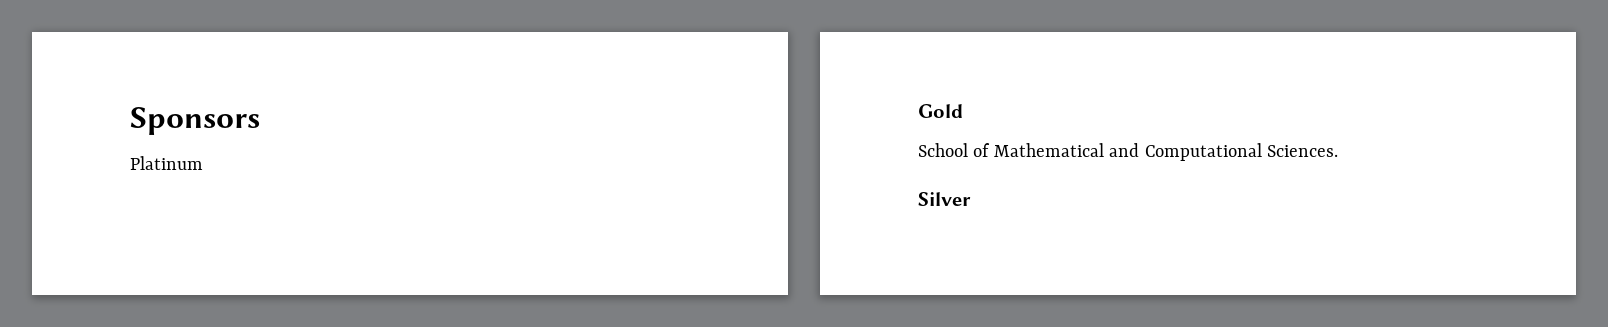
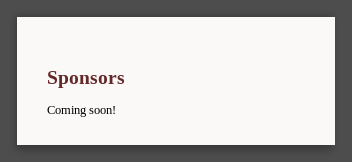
[130,156,203,170] [918,104,963,118] [918,143,1338,161] [918,192,971,206] Platinum // Gold // School of Mathematical and Computational Sciences. // Silver -> [47,106,117,117] Coming soon!

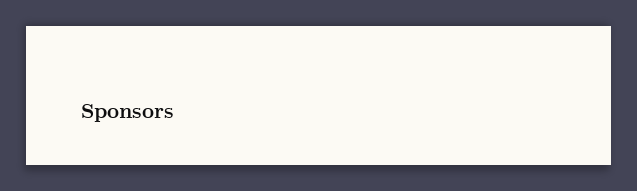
[47,106,117,117] // Coming soon! -> (174, 113) none

